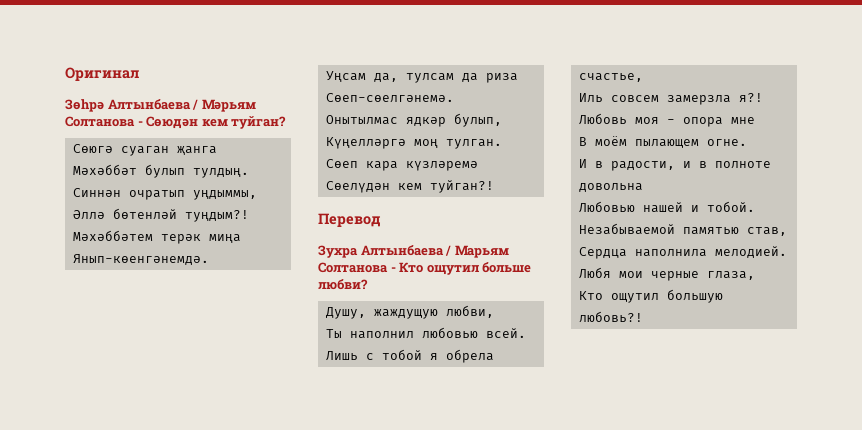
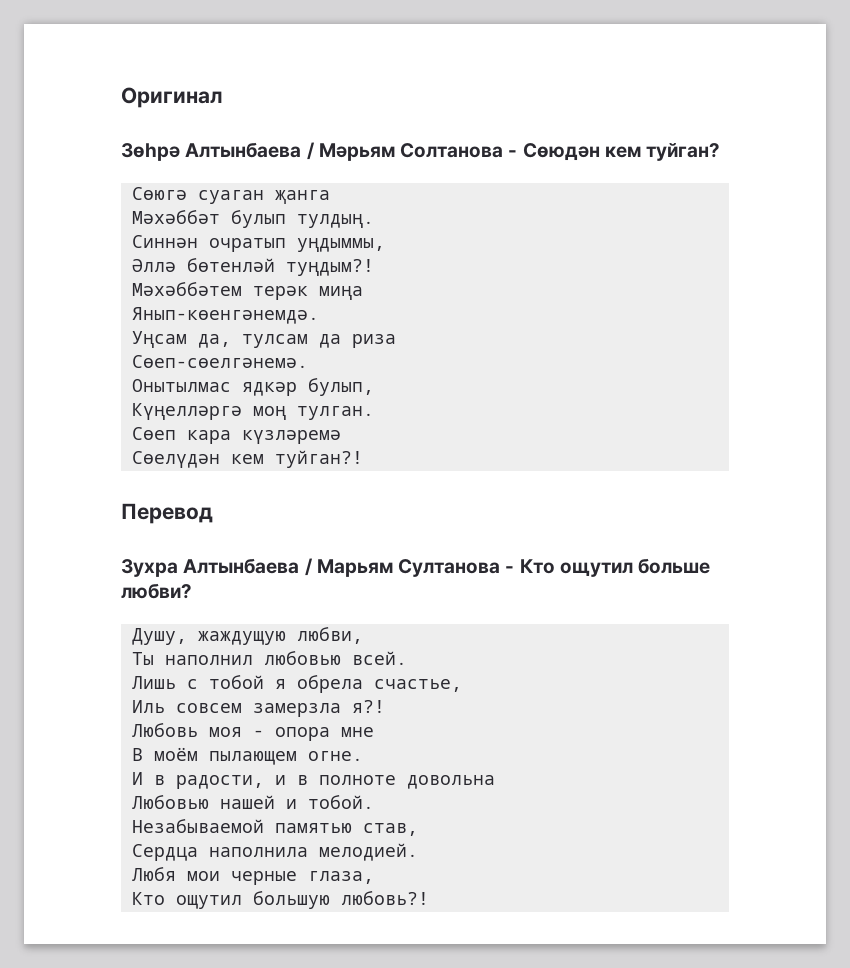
[318,262,388,273] Солтанова -> [398,559,501,577] Султанова

